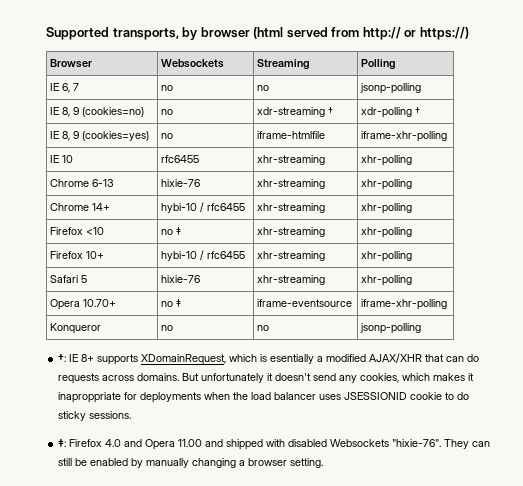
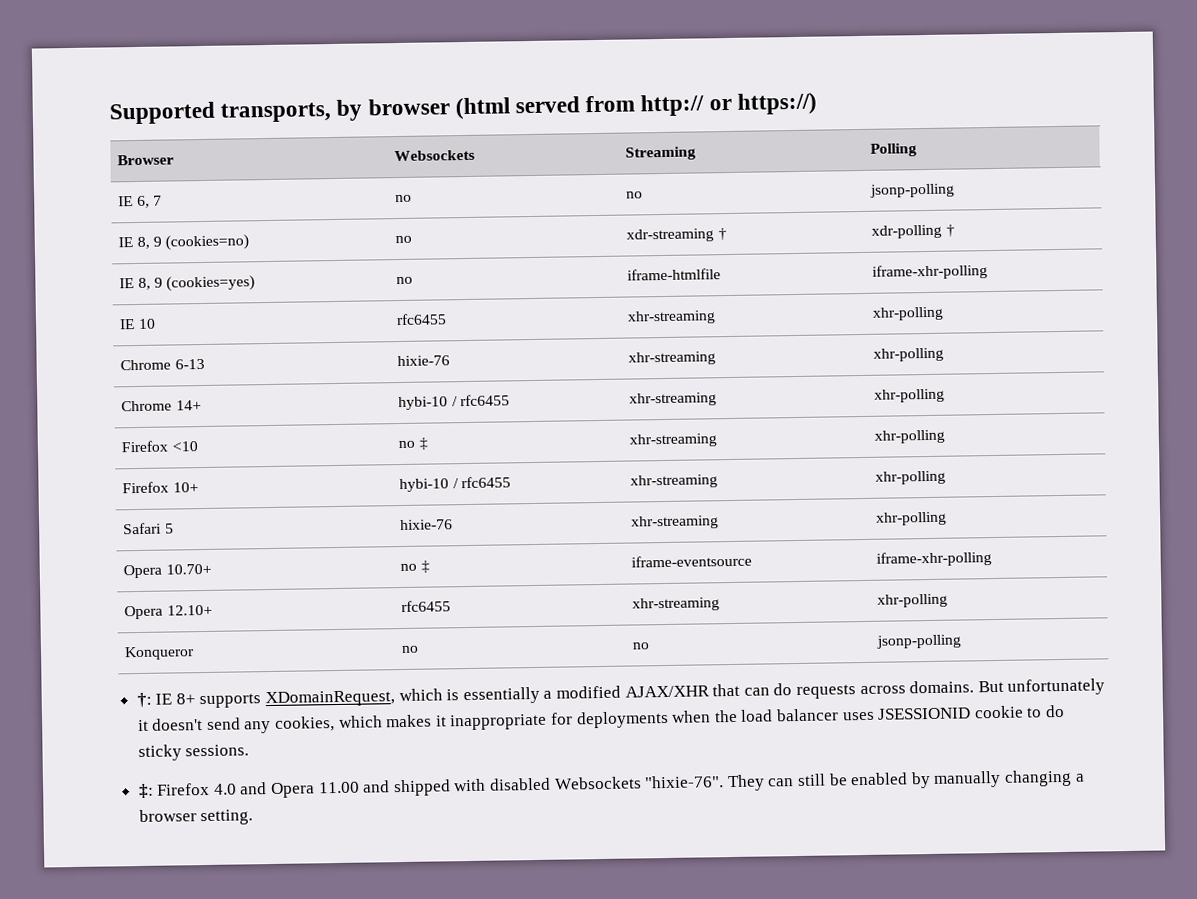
(448, 304) none -> [124,604,213,620] [401,600,452,613] [632,597,721,612] [877,593,949,608] // Opera 12.10+ | rfc6455 | xhr-streaming | xhr-polling
[270,354,315,364] esentially -> [462,686,540,705] essentially
[58,392,122,403] inaproppriate -> [450,713,548,731] inappropriate

